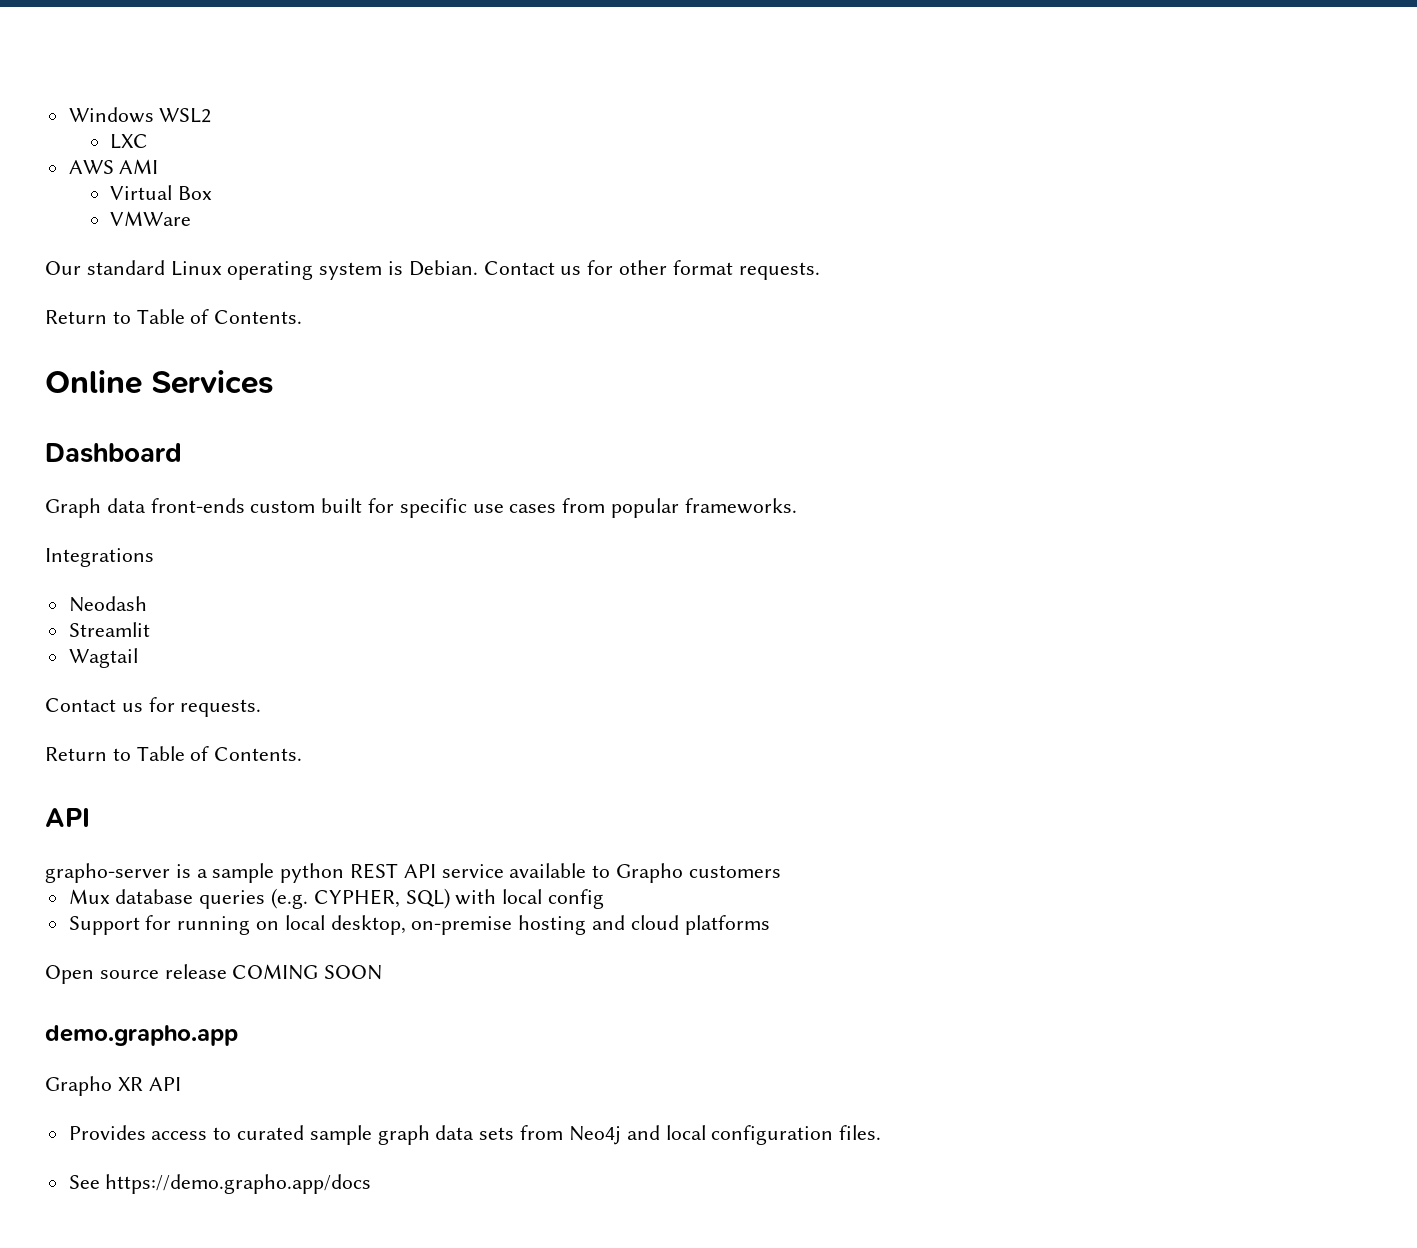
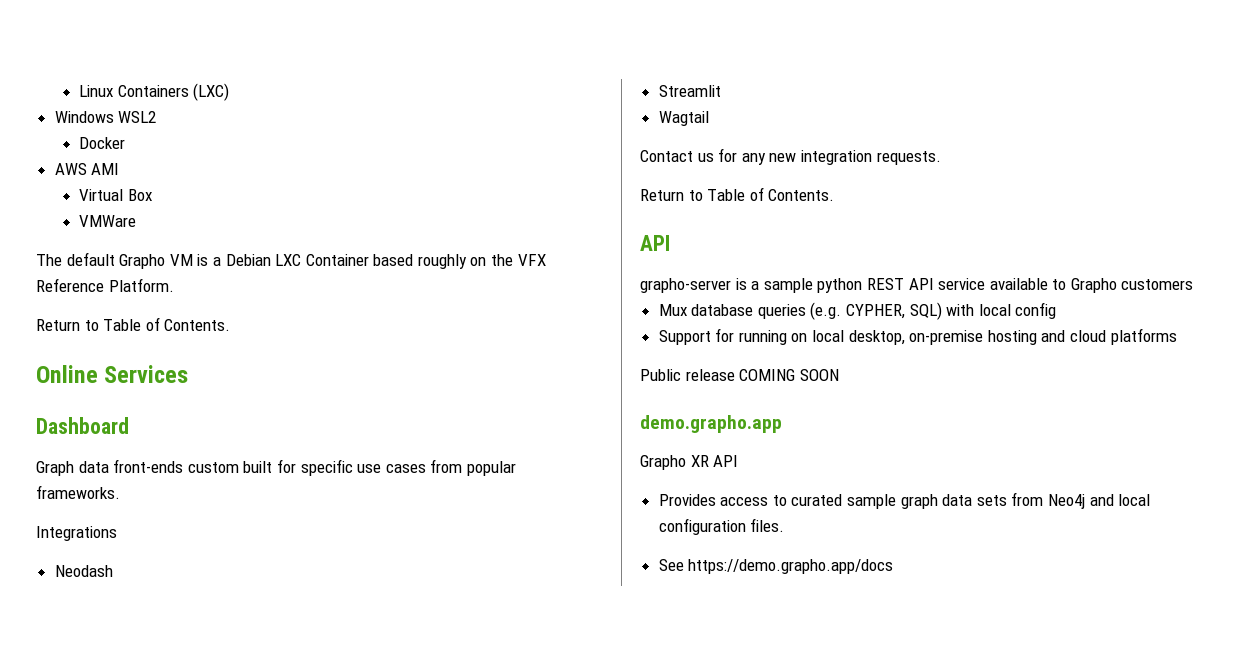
(68, 115) none -> [79,83,230,101] Linux Containers (LXC) //
[109,134,148,149] LXC -> [79,137,126,149] Docker
[45,260,820,280] Our standard Linux operating system is Debian. Contact us for other format requests. -> [36,252,546,269] [36,278,174,292] The default Grapho VM is a Debian LXC Container based roughly on the VFX Reference Platform.
(175, 704) none -> [741,150,872,165] any new integration
[45,965,159,984] Open source -> [640,369,681,381] Public

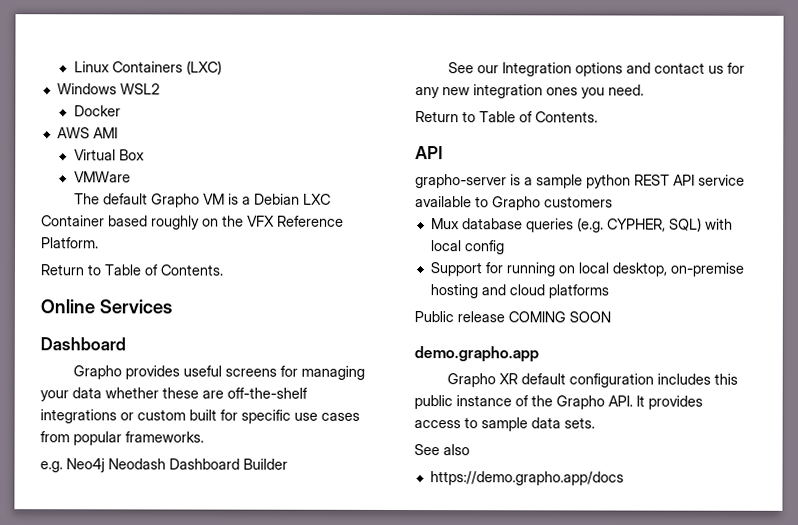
[36,459,184,476] Graph data front-ends -> [72,365,365,380] [40,387,308,402] [40,409,134,424] Grapho provides useful screens for managing your data whether these are off-the-shelf integrations or
[36,526,117,541] [54,565,113,577] [658,85,721,97] [658,111,709,126] [640,150,693,162] Integrations // Neodash // Streamlit // Wagtail // Contact -> [40,458,288,473] [447,62,705,77] e.g. Neo4j Neodash Dashboard Builder // See our Integration options and contact
[876,151,941,165] requests. -> [546,84,644,99] ones you need.
[713,455,739,467] [658,492,1151,509] [658,518,785,535] [658,559,684,571] API // Provides access to curated sample graph data sets from Neo4j and local configuration files. // See -> [520,373,738,388] [414,395,703,410] [414,417,595,432] [414,444,470,456] default configuration includes this public instance of the Grapho API. It provides access to sample data sets. // See also //

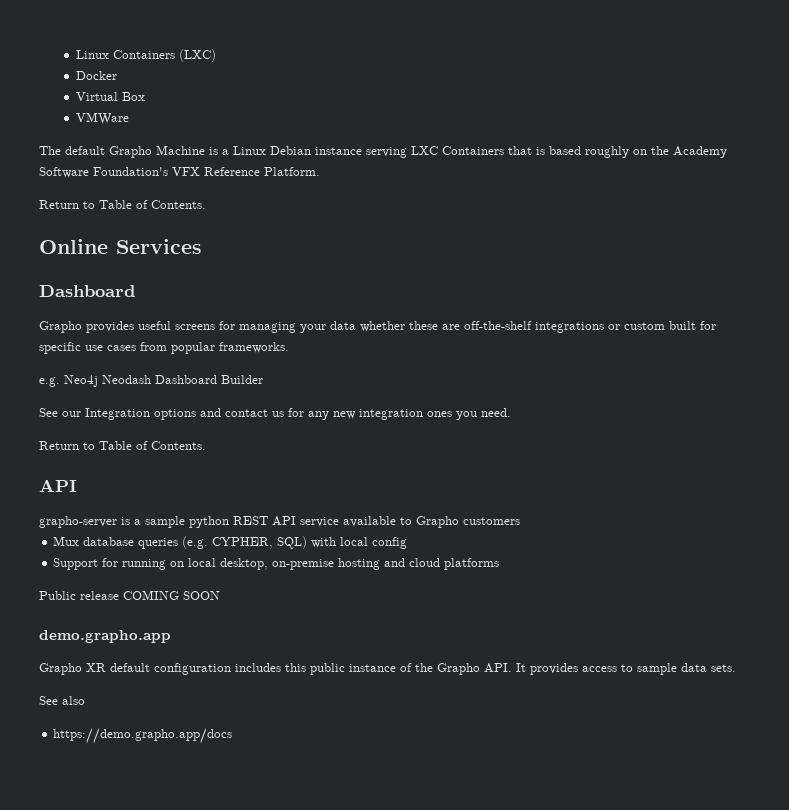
[56,83,160,95] // Windows WSL2 -> (216, 55) none
[56,127,118,139] // AWS AMI -> (117, 75) none
[202,193,331,205] [41,215,105,227] VM is a Debian LXC Container -> [156,145,545,158] Machine is a Linux Debian instance serving LXC Containers that is
(244, 221) none -> [673,146,727,158] [39,167,168,178] Academy Software Foundation's

